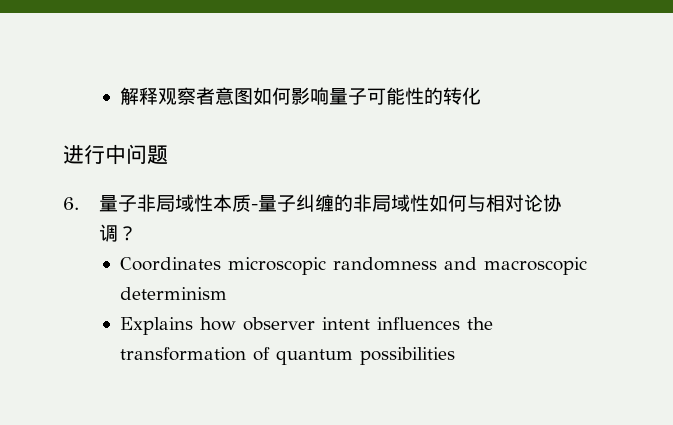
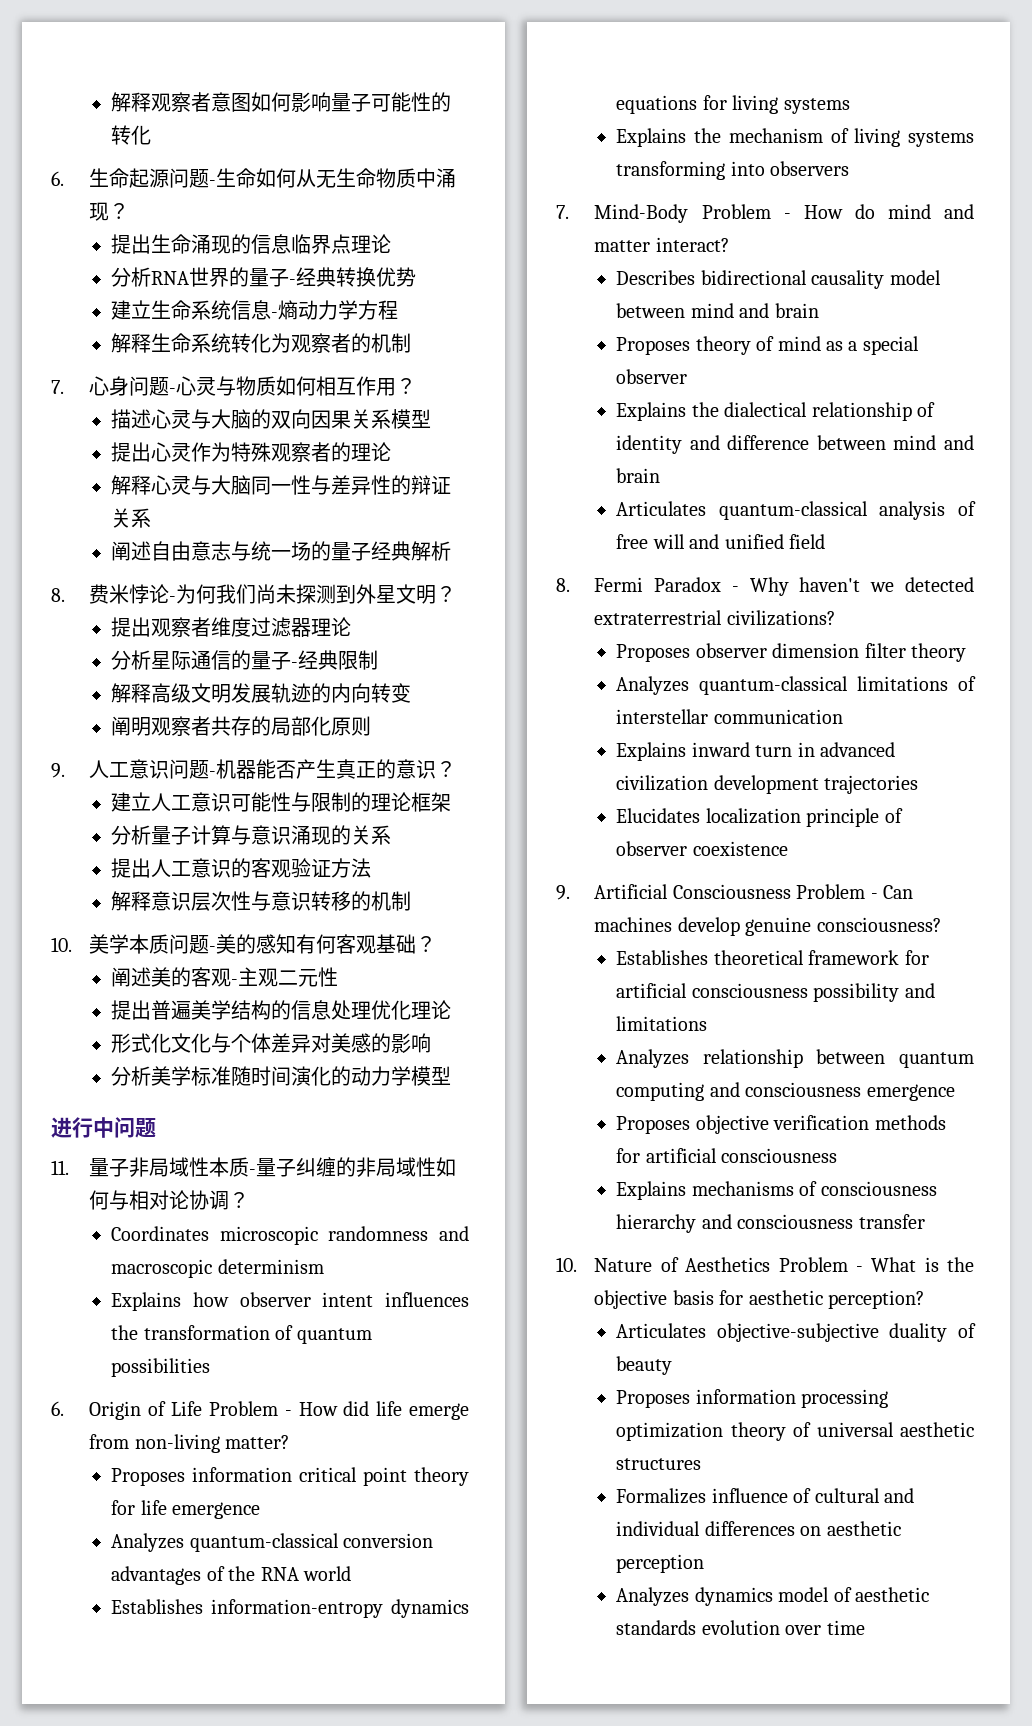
(481, 96) none -> [51,168,457,188] [89,202,130,221] [111,234,392,254] [111,267,417,287] [111,300,399,320] [111,333,412,354] [51,376,417,396] [111,409,432,429] [111,442,392,463] [111,475,452,495] [111,508,152,528] [111,541,452,561] [51,584,457,604] [111,617,352,638] [111,650,379,670] [111,683,412,703] [111,716,372,737] [51,759,457,779] [111,792,452,812] [111,825,392,845] [111,858,372,878] [111,891,412,911] [51,934,437,954] [111,967,339,987] [111,1000,452,1020] [111,1033,432,1053] [111,1066,452,1086] // 6.生命起源问题-生命如何从无生命物质中涌现？ // 提出生命涌现的信息临界点理论 // 分析RNA世界的量子-经典转换优势 // 建立生命系统信息-熵动力学方程 // 解释生命系统转化为观察者的机制 // 7.心身问题-心灵与物质如何相互作用？ // 描述心灵与大脑的双向因果关系模型 // 提出心灵作为特殊观察者的理论 // 解释心灵与大脑同一性与差异性的辩证关系 // 阐述自由意志与统一场的量子经典解析 // 8.费米悖论-为何我们尚未探测到外星文明？ // 提出观察者维度过滤器理论 // 分析星际通信的量子-经典限制 // 解释高级文明发展轨迹的内向转变 // 阐明观察者共存的局部化原则 // 9.人工意识问题-机器能否产生真正的意识？ // 建立人工意识可能性与限制的理论框架 // 分析量子计算与意识涌现的关系 // 提出人工意识的客观验证方法 // 解释意识层次性与意识转移的机制 // 10.美学本质问题-美的感知有何客观基础？ // 阐述美的客观-主观二元性 // 提出普遍美学结构的信息处理优化理论 // 形式化文化与个体差异对美感的影响 // 分析美学标准随时间演化的动力学模型
[63,197,79,210] 6. -> [51,1160,69,1175] 11.
(455, 356) none -> [51,1401,469,1420] [89,1434,290,1453] [111,1467,469,1486] [111,1500,261,1519] [111,1533,434,1552] [111,1566,352,1585] [111,1599,469,1618] [616,95,850,114] [616,128,974,147] [616,161,850,180] [556,204,974,223] [594,237,729,252] [616,270,941,289] [616,303,819,318] [616,336,919,355] [616,369,688,384] [616,402,936,421] [616,435,974,454] [616,468,661,483] [616,501,976,520] [616,534,826,549] [556,577,974,596] [594,610,835,626] [616,643,967,662] [616,676,976,695] [616,709,843,724] [616,742,896,761] [616,775,919,794] [616,808,903,827] [616,841,788,856] [556,884,914,900] [594,917,941,936] [616,950,929,965] [616,983,935,1002] [616,1016,708,1031] [616,1049,974,1068] [616,1082,955,1101] [616,1115,946,1134] [616,1148,838,1163] [616,1181,937,1200] [616,1214,925,1233] [556,1257,974,1272] [594,1290,925,1309] [616,1323,976,1342] [616,1356,673,1375] [616,1389,889,1408] [616,1422,974,1441] [616,1458,702,1470] [616,1488,915,1504] [616,1521,901,1536] [616,1554,705,1573] [616,1587,930,1606] [616,1620,865,1635] // 6. Origin of Life Problem - How did life emerge from non-living matter? // Proposes information critical point theory for life emergence // Analyzes quantum-classical conversion advantages of the RNA world // Establishes information-entropy dynamics equations for living systems // Explains the mechanism of living systems transforming into observers // 7. Mind-Body Problem - How do mind and matter interact? // Describes bidirectional causality model between mind and brain // Proposes theory of mind as a special observer // Explains the dialectical relationship of identity and difference between mind and brain // Articulates quantum-classical analysis of free will and unified field // 8. Fermi Paradox - Why haven't we detected extraterrestrial civilizations? // Proposes observer dimension filter theory // Analyzes quantum-classical limitations of interstellar communication // Explains inward turn in advanced civilization development trajectories // Elucidates localization principle of observer coexistence // 9. Artificial Consciousness Problem - Can machines develop genuine consciousness? // Establishes theoretical framework for artificial consciousness possibility and limitations // Analyzes relationship between quantum computing and consciousness emergence // Proposes objective verification methods for artificial consciousness // Explains mechanisms of consciousness hierarchy and consciousness transfer // 10. Nature of Aesthetics Problem - What is the objective basis for aesthetic perception? // Articulates objective-subjective duality of beauty // Proposes information processing optimization theory of universal aesthetic structures // Formalizes influence of cultural and individual differences on aesthetic perception // Analyzes dynamics model of aesthetic standards evolution over time

